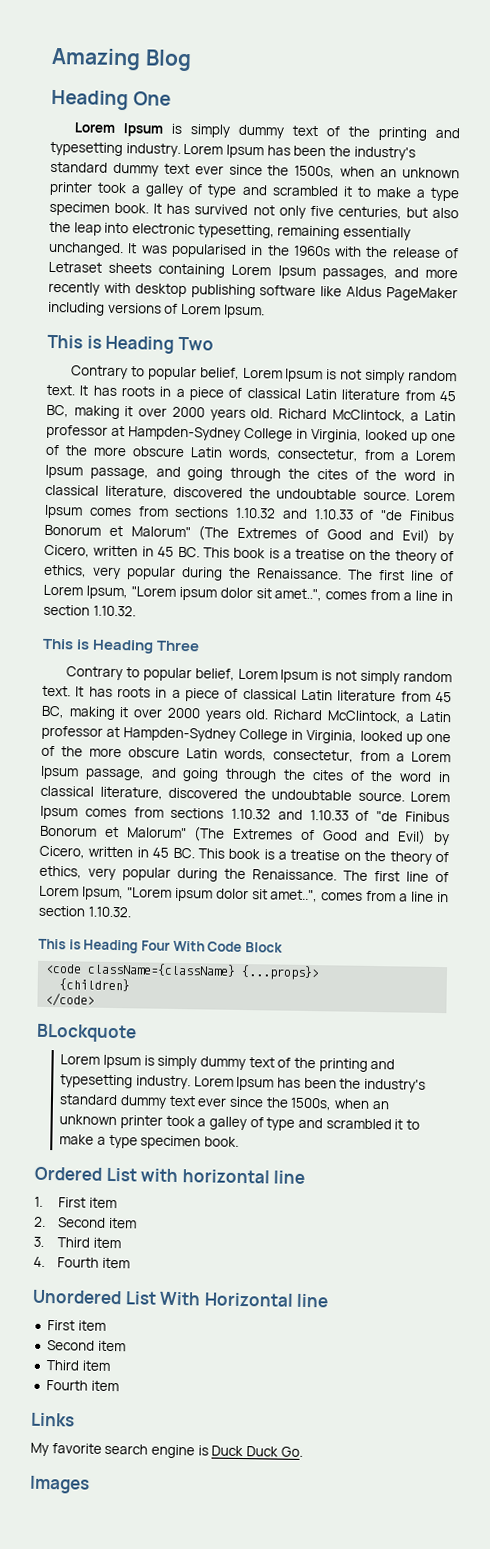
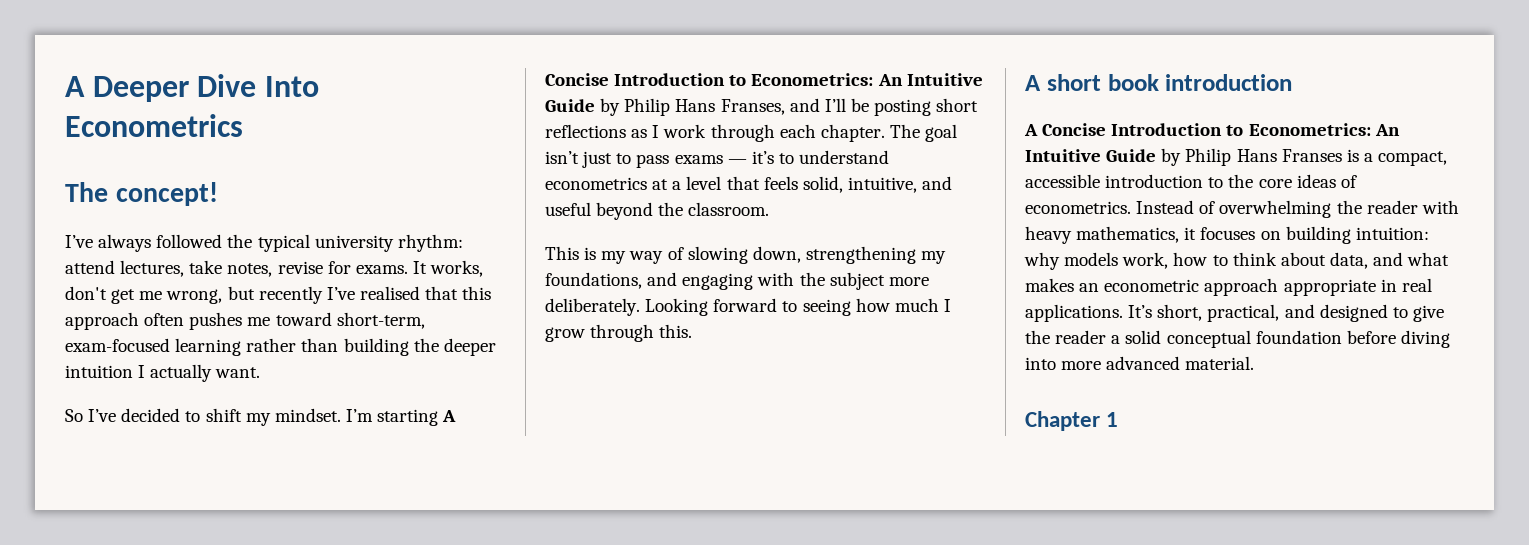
[51,47,192,72] [51,89,172,111] [74,122,461,141] [50,141,416,161] [50,161,461,179] [49,181,460,202] [49,201,460,220] [49,221,411,241] [48,241,460,259] [48,261,459,281] [48,281,458,302] [48,301,265,319] [47,334,214,354] [71,365,457,384] [46,384,456,402] [46,404,456,423] [46,424,456,444] [45,444,455,462] [45,464,456,482] [45,484,455,502] [44,504,455,522] [44,524,454,545] [44,544,454,564] [44,564,454,582] [43,584,454,602] [43,604,136,617] [42,638,201,654] [66,666,452,685] [42,685,452,703] [41,705,451,724] [41,725,451,745] [41,745,451,763] [40,765,452,783] [40,785,450,803] [40,805,450,823] [40,825,450,846] [39,845,449,865] [39,865,449,883] [39,885,450,903] [38,905,131,918] [38,938,283,954] [45,962,321,981] [59,978,131,992] [45,992,96,1007] [36,1023,137,1043] [60,1054,396,1072] [60,1074,426,1093] [59,1094,389,1111] [59,1114,420,1131] [59,1134,239,1150] [34,1166,306,1184] [34,1196,117,1209] [34,1216,137,1229] [33,1236,121,1249] [33,1256,130,1269] [32,1289,330,1308] [46,1320,106,1331] [46,1340,126,1352] [45,1360,110,1371] [45,1380,119,1392] [30,1412,75,1427] [30,1442,303,1459] [29,1475,90,1494] Amazing Blog // Heading One // Lorem Ipsum is simply dummy text of the printing and typesetting industry. Lorem Ipsum has been the industry's standard dummy text ever since the 1500s, when an unknown printer took a galley of type and scrambled it to make a type specimen book. It has survived not only five centuries, but also the leap into electronic typesetting, remaining essentially unchanged. It was popularised in the 1960s with the release of Letraset sheets containing Lorem Ipsum passages, and more recently with desktop publishing software like Aldus PageMaker including versions of Lorem Ipsum. // This is Heading Two // Contrary to popular belief, Lorem Ipsum is not simply random text. It has roots in a piece of classical Latin literature from 45 BC, making it over 2000 years old. Richard McClintock, a Latin professor at Hampden-Sydney College in Virginia, looked up one of the more obscure Latin words, consectetur, from a Lorem Ipsum passage, and going through the cites of the word in classical literature, discovered the undoubtable source. Lorem Ipsum comes from sections 1.10.32 and 1.10.33 of "de Finibus Bonorum et Malorum" (The Extremes of Good and Evil) by Cicero, written in 45 BC. This book is a treatise on the theory of ethics, very popular during the Renaissance. The first line of Lorem Ipsum, "Lorem ipsum dolor sit amet..", comes from a line in section 1.10.32. // This is Heading Three // Contrary to popular belief, Lorem Ipsum is not simply random text. It has roots in a piece of classical Latin literature from 45 BC, making it over 2000 years old. Richard McClintock, a Latin professor at Hampden-Sydney College in Virginia, looked up one of the more obscure Latin words, consectetur, from a Lorem Ipsum passage, and going through the cites of the word in classical literature, discovered the undoubtable source. Lorem Ipsum comes from sections 1.10.32 and 1.10.33 of "de Finibus Bonorum et Malorum" (The Extremes of Good and Evil) by Cicero, written in 45 BC. This book is a treatise on the theory of ethics, very popular during the Renaissance. The first line of Lorem Ipsum, "Lorem ipsum dolor sit amet..", comes from a line in section 1.10.32. // This is Heading Four With Code Block // <code className={className} {...props}> // {children} // </code> // BLockquote // Lorem Ipsum is simply dummy text of the printing and typesetting industry. Lorem Ipsum has been the industry's standard dummy text ever since the 1500s, when an unknown printer took a galley of type and scrambled it to make a type specimen book. // Ordered List with horizontal line // 1. First item // 2. Second item // 3. Third item // 4. Fourth item // Unordered List With Horizontal line // First item // Second item // Third item // Fourth item // Links // My favorite search engine is Duck Duck Go. // Images -> [65,74,319,102] [65,114,243,137] [65,182,218,206] [65,234,463,252] [65,260,484,277] [65,286,492,304] [65,312,425,330] [65,338,496,356] [65,364,261,382] [65,408,457,426] [545,73,983,86] [545,98,979,116] [545,124,958,142] [545,150,890,168] [545,176,953,193] [545,202,770,220] [545,246,947,264] [545,272,929,290] [545,298,951,316] [545,324,693,342] [1025,74,1293,91] [1024,123,1400,136] [1025,148,1448,166] [1025,174,1357,188] [1025,200,1459,218] [1025,226,1429,244] [1024,252,1450,270] [1025,278,1432,296] [1025,304,1444,322] [1025,330,1450,348] [1025,356,1255,370] [1025,411,1119,431] A Deeper Dive Into Econometrics // The concept! // I’ve always followed the typical university rhythm: attend lectures, take notes, revise for exams. It works, don't get me wrong, but recently I’ve realised that this approach often pushes me toward short-term, exam-focused learning rather than building the deeper intuition I actually want. // So I’ve decided to shift my mindset. I’m starting A Concise Introduction to Econometrics: An Intuitive Guide by Philip Hans Franses, and I’ll be posting short reflections as I work through each chapter. The goal isn’t just to pass exams — it’s to understand econometrics at a level that feels solid, intuitive, and useful beyond the classroom. // This is my way of slowing down, strengthening my foundations, and engaging with the subject more deliberately. Looking forward to seeing how much I grow through this. // A short book introduction // A Concise Introduction to Econometrics: An Intuitive Guide by Philip Hans Franses is a compact, accessible introduction to the core ideas of econometrics. Instead of overwhelming the reader with heavy mathematics, it focuses on building intuition: why models work, how to think about data, and what makes an econometric approach appropriate in real applications. It’s short, practical, and designed to give the reader a solid conceptual foundation before diving into more advanced material. // Chapter 1

